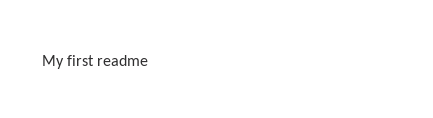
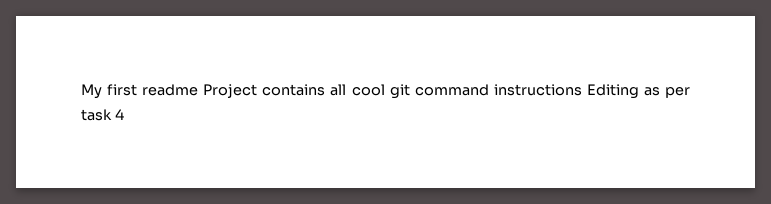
(149, 60) none -> [203,84,690,99] [81,109,124,121] Project contains all cool git command instructions Editing as per task 4

